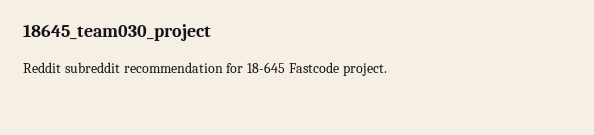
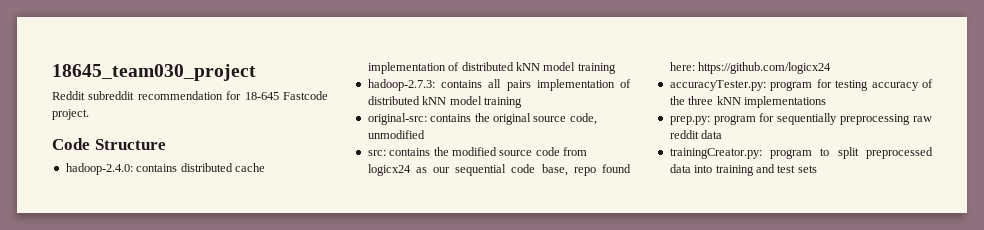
(387, 69) none -> [52,138,166,150] [65,163,265,175] [367,62,616,74] [367,79,631,91] [367,96,522,108] [367,113,597,125] [367,130,425,139] [367,147,587,156] [367,164,631,176] [669,62,832,74] [669,79,933,91] [669,96,826,108] [669,113,932,125] [669,130,723,139] [669,147,933,159] [669,164,817,176] // Code Structure // hadoop-2.4.0: contains distributed cache implementation of distributed kNN model training // hadoop-2.7.3: contains all pairs implementation of distributed kNN model training // original-src: contains the original source code, unmodified // src: contains the modified source code from logicx24 as our sequential code base, repo found here: https://github.com/logicx24 // accuracyTester.py: program for testing accuracy of the three kNN implementations // prep.py: program for sequentially preprocessing raw reddit data // trainingCreator.py: program to split preprocessed data into training and test sets

